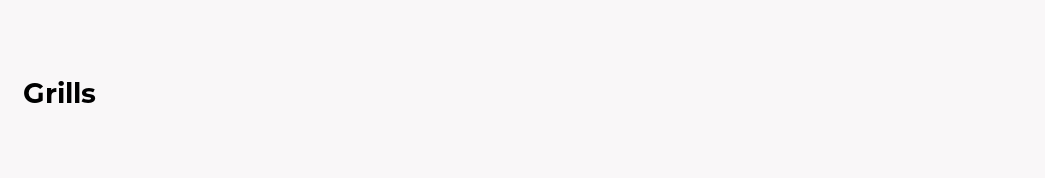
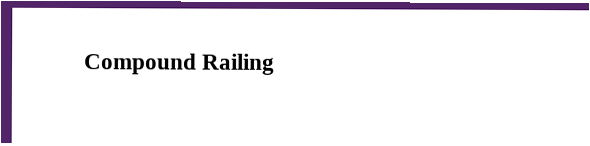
[23,81,96,103] Grills -> [83,53,276,75] Compound Railing

